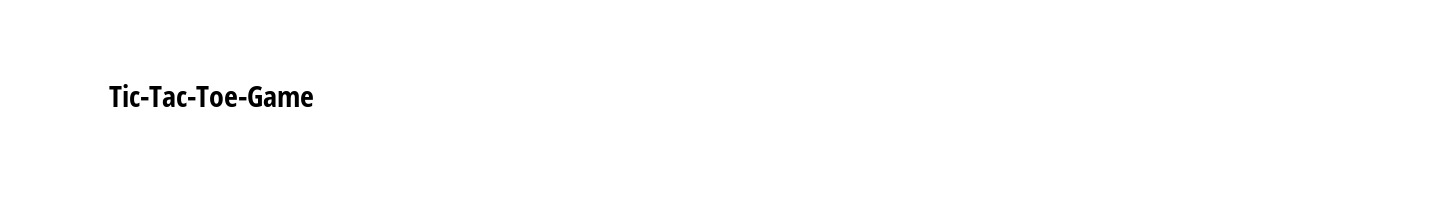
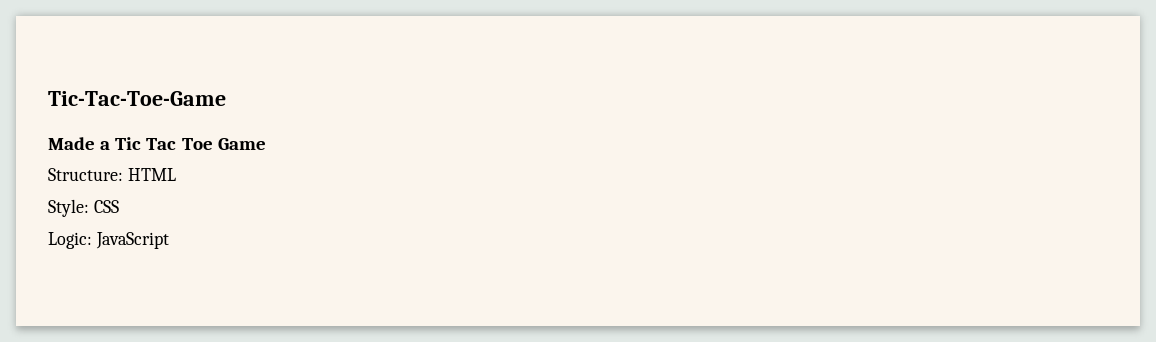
(314, 95) none -> [48,137,266,150] [48,168,176,181] [48,199,119,217] [48,232,169,249] // Made a Tic Tac Toe Game // Structure: HTML // Style: CSS // Logic: JavaScript

